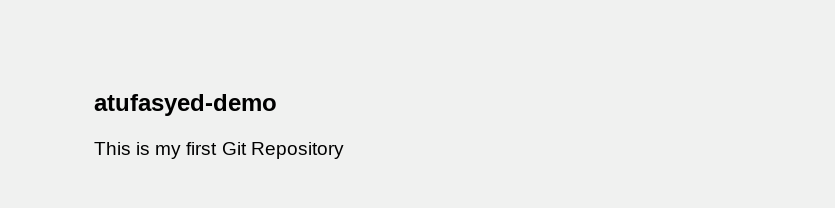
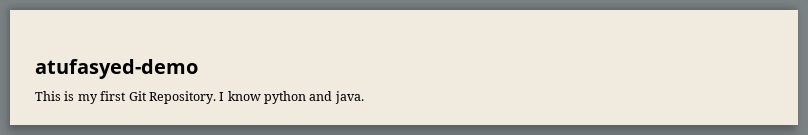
[250,142,344,159] Repository -> [148,91,364,104] Repository. I know python and java.

